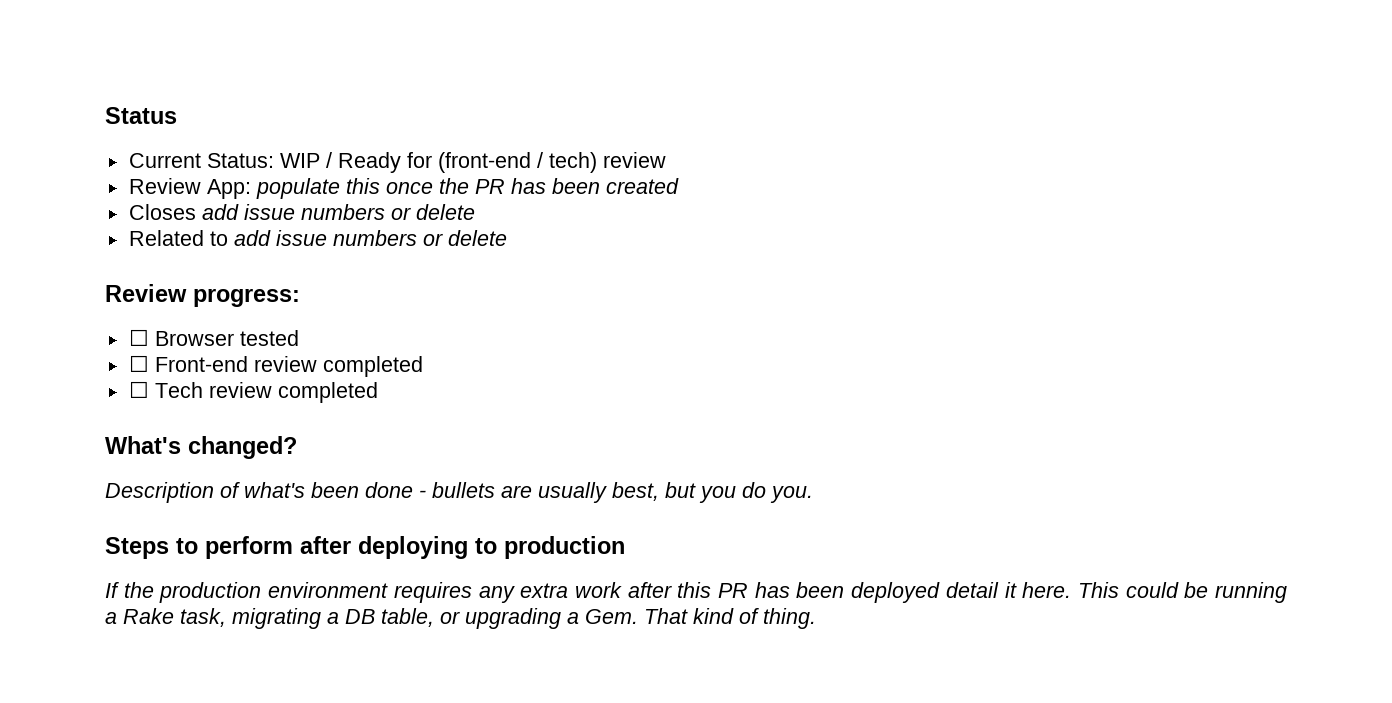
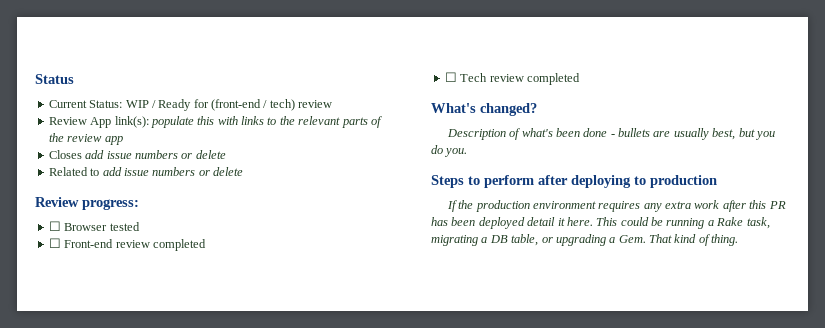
[206,178,679,199] App: populate this once the PR has been created -> [90,116,382,128] [48,133,123,145] App link(s): populate this with links to the relevant parts of the review app

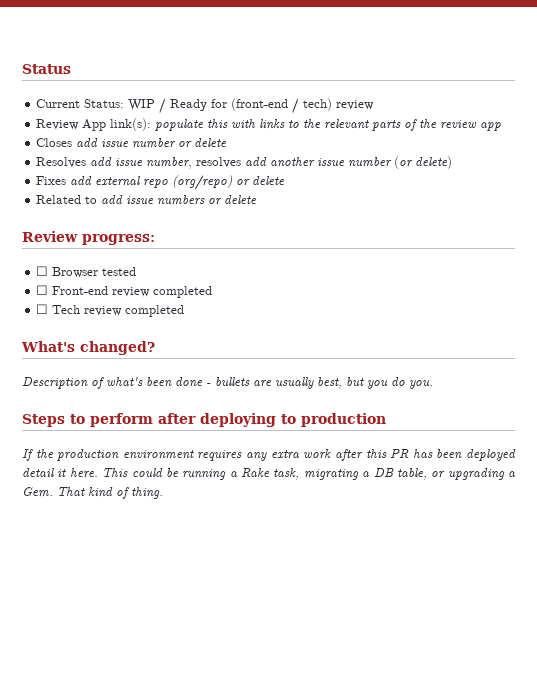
[134,150,178,159] numbers -> [132,138,228,148] [36,156,453,169] [36,175,233,190] number or delete // Resolves add issue number, resolves add another issue number (or delete) // Fixes add external repo (org/repo)

